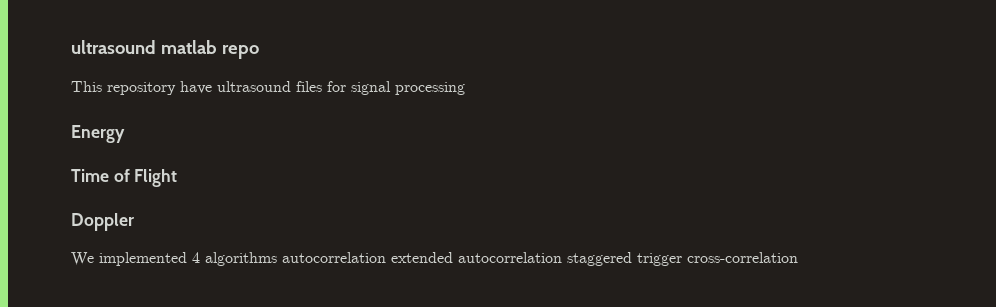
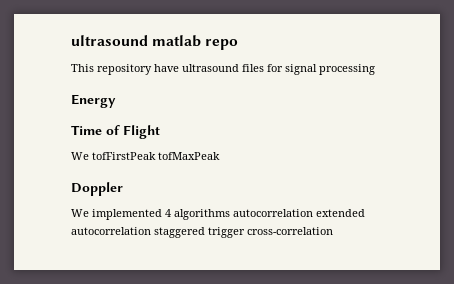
(178, 178) none -> [71,152,220,160] // We tofFirstPeak tofMaxPeak

